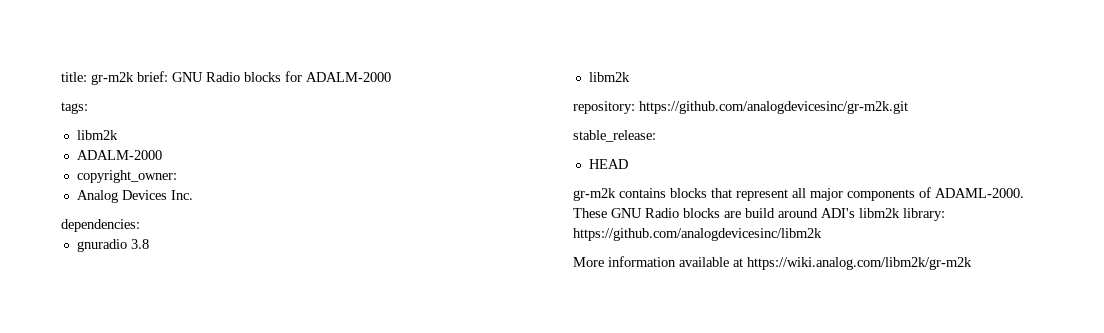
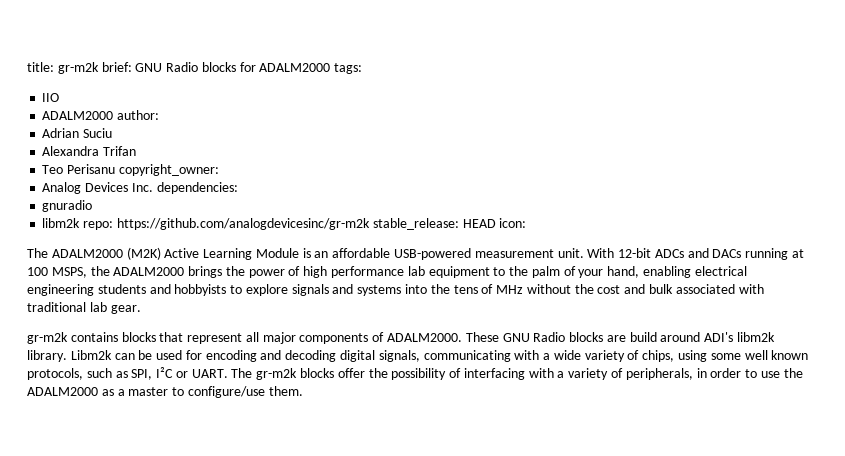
[306,72,391,82] ADALM-2000 // -> [259,63,331,72] ADALM2000
[76,130,118,140] [76,150,162,160] libm2k // ADALM-2000 // -> [42,93,60,102] [42,110,160,120] [42,128,113,138] [42,146,137,156] [42,164,116,174] IIO // ADALM2000 author: // Adrian Suciu // Alexandra Trifan // Teo Perisanu
(193, 195) // -> (153, 187) none
[130,239,149,249] [588,72,630,82] [573,101,908,114] [573,130,656,142] [588,159,628,169] 3.8 // libm2k // repository: https://github.com/analogdevicesinc/gr-m2k.git // stable_release: // HEAD -> [42,218,527,230] [27,247,805,260] [27,266,747,278] [27,284,764,296] [27,302,141,314] // libm2k repo: https://github.com/analogdevicesinc/gr-m2k stable_release: HEAD icon: // The ADALM2000 (M2K) Active Learning Module is an affordable USB-powered measurement unit. With 12-bit ADCs and DACs running at 100 MSPS, the ADALM2000 brings the power of high performance lab equipment to the palm of your hand, enabling electrical engineering students and hobbyists to explore signals and systems into the tens of MHz without the cost and bulk associated with traditional lab gear.
[935,188,1024,198] ADAML-2000. -> [387,333,463,342] ADALM2000.
[903,208,945,221] [573,228,822,241] [573,256,972,270] library: https://github.com/analogdevicesinc/libm2k // More information available at https://wiki.analog.com/libm2k/gr-m2k -> [27,350,809,362] [27,367,803,380] [27,386,303,398] library. Libm2k can be used for encoding and decoding digital signals, communicating with a wide variety of chips, using some well known protocols, such as SPI, I²C or UART. The gr-m2k blocks offer the possibility of interfacing with a variety of peripherals, in order to use the ADALM2000 as a master to configure/use them.

